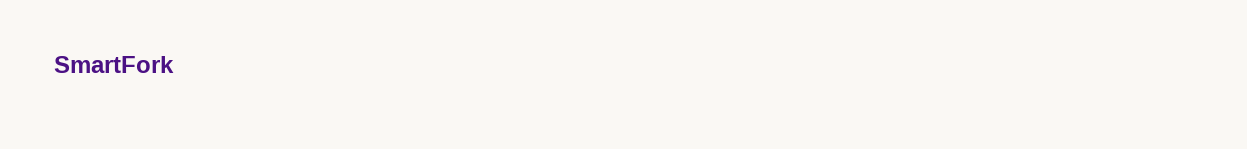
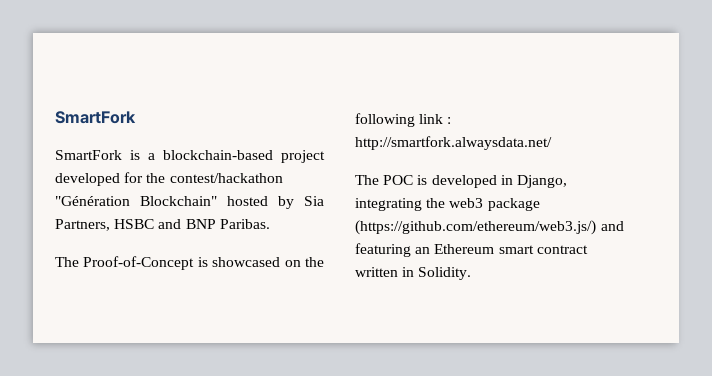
[54,56,174,73] SmartFork -> [55,111,136,124] [55,150,325,163] [55,172,283,186] [55,196,324,209] [55,219,270,231] [55,256,324,270] [355,113,452,127] [355,136,552,150] [355,175,567,188] [355,198,540,211] [355,220,624,235] [355,243,588,257] [355,267,472,280] SmartFork // SmartFork is a blockchain-based project developed for the contest/hackathon "Génération Blockchain" hosted by Sia Partners, HSBC and BNP Paribas. // The Proof-of-Concept is showcased on the following link : http://smartfork.alwaysdata.net/ // The POC is developed in Django, integrating the web3 package (https://github.com/ethereum/web3.js/) and featuring an Ethereum smart contract written in Solidity.

